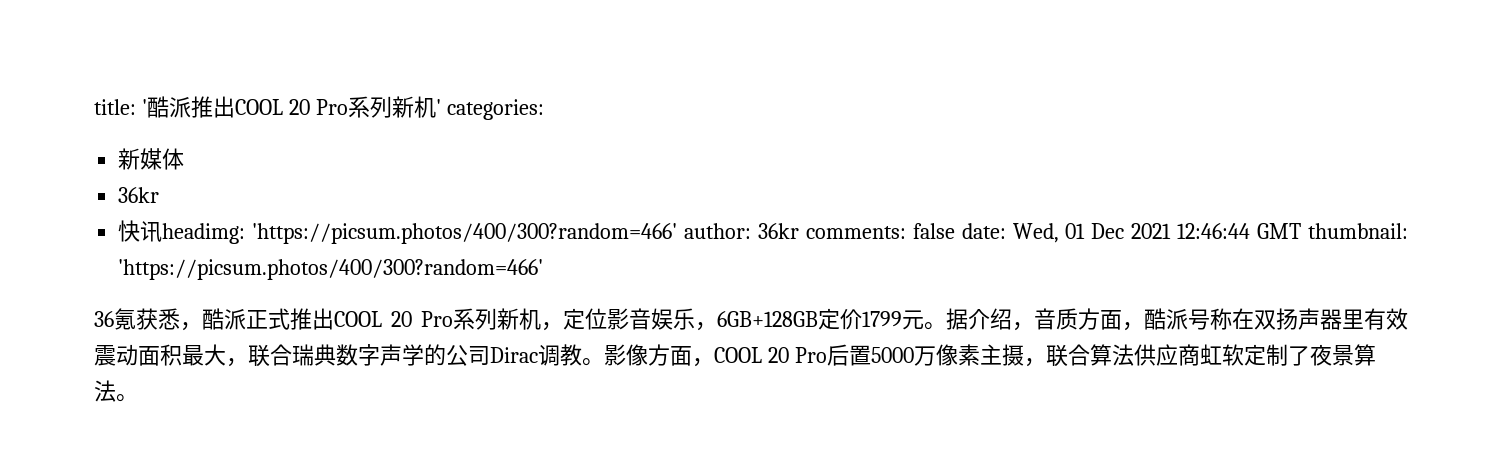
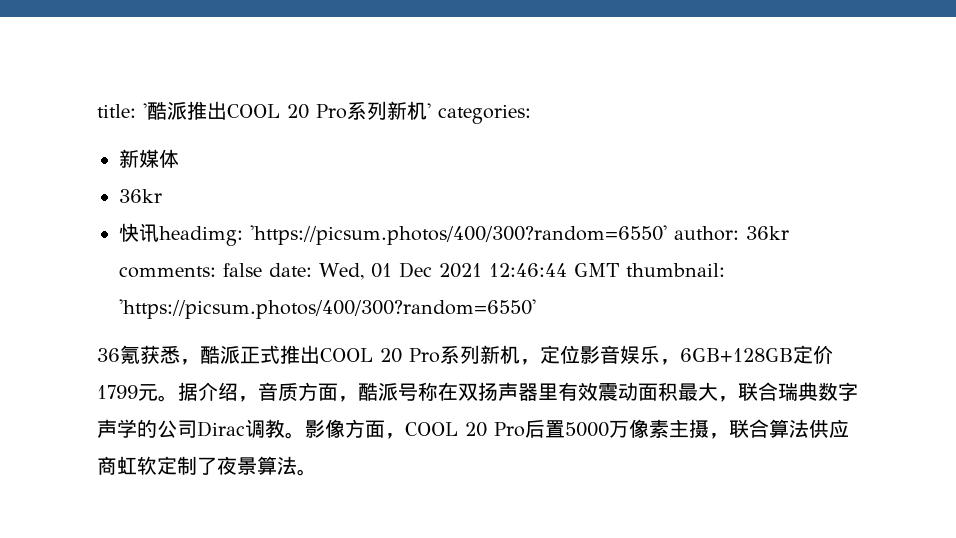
[252,223,678,244] 'https://picsum.photos/400/300?random=466' -> [250,225,667,245] 'https://picsum.photos/400/300?random=6550'
[118,259,544,280] 'https://picsum.photos/400/300?random=466' -> [119,299,536,319] 'https://picsum.photos/400/300?random=6550'

